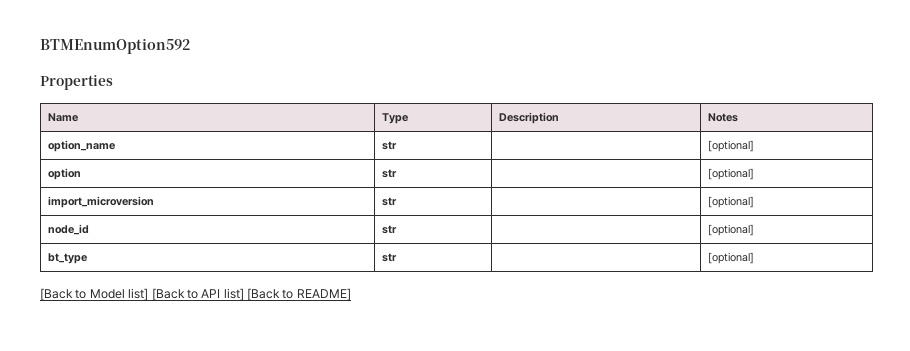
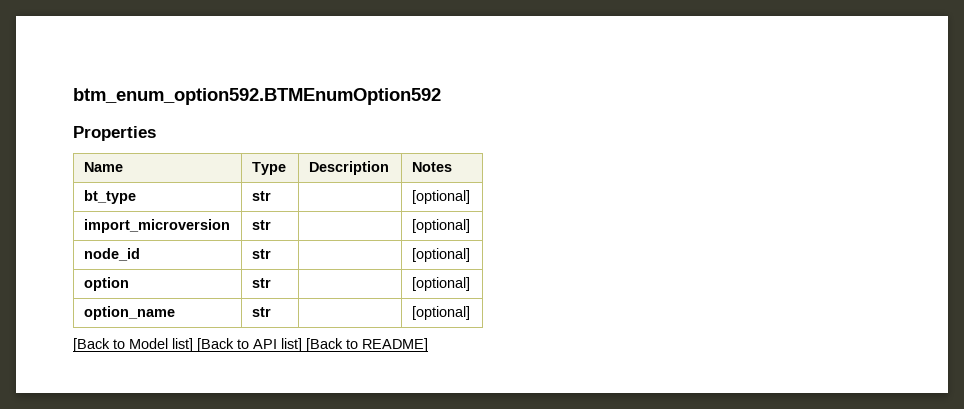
[40,38,190,54] BTMEnumOption592 -> [73,88,441,105] btm_enum_option592.BTMEnumOption592
[47,140,115,152] [381,141,397,150] [707,140,754,152] [47,168,81,180] option_name | str | | [optional] // option -> [83,190,136,204] bt_type
[47,253,87,264] bt_type -> [83,277,129,291] [251,278,271,288] [411,277,470,291] [83,306,175,320] option | str | | [optional] // option_name

